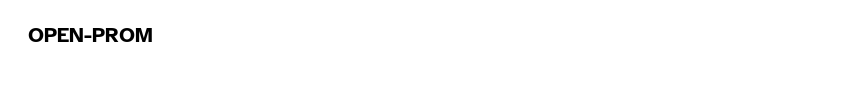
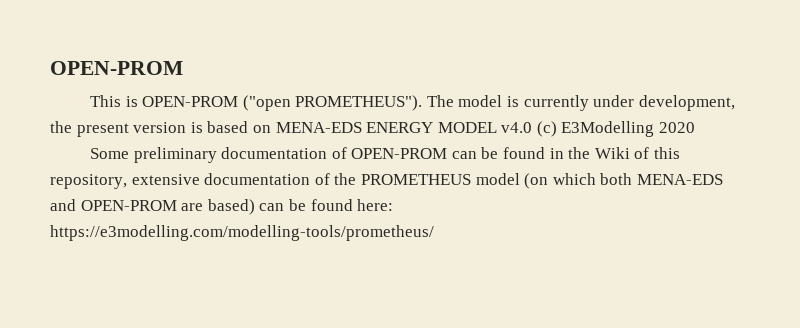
[28,28,153,42] OPEN-PROM -> [50,61,183,75] [89,95,735,111] [50,121,696,137] [89,147,681,163] [50,173,723,189] [50,199,394,215] [50,225,434,241] OPEN-PROM // This is OPEN-PROM ("open PROMETHEUS"). The model is currently under development, the present version is based on MENA-EDS ENERGY MODEL v4.0 (c) E3Modelling 2020 // Some preliminary documentation of OPEN-PROM can be found in the Wiki of this repository, extensive documentation of the PROMETHEUS model (on which both MENA-EDS and OPEN-PROM are based) can be found here: https://e3modelling.com/modelling-tools/prometheus/

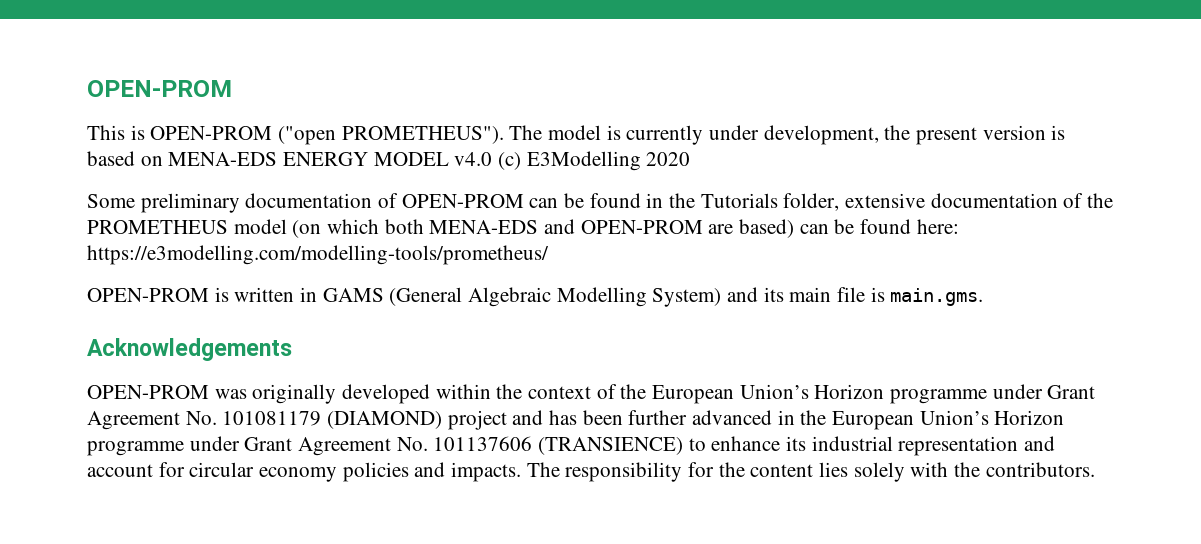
[594,147,681,159] [50,174,127,189] Wiki of this repository, -> [700,193,840,211] Tutorials folder,
(434, 233) none -> [87,287,984,307] [87,338,292,361] [87,384,1096,404] [87,410,1065,430] [87,436,1056,456] [87,462,1095,482] // OPEN-PROM is written in GAMS (General Algebraic Modelling System) and its main file is main.gms. // Acknowledgements // OPEN-PROM was originally developed within the context of the European Union’s Horizon programme under Grant Agreement No. 101081179 (DIAMOND) project and has been further advanced in the European Union’s Horizon programme under Grant Agreement No. 101137606 (TRANSIENCE) to enhance its industrial representation and account for circular economy policies and impacts. The responsibility for the content lies solely with the contributors.

